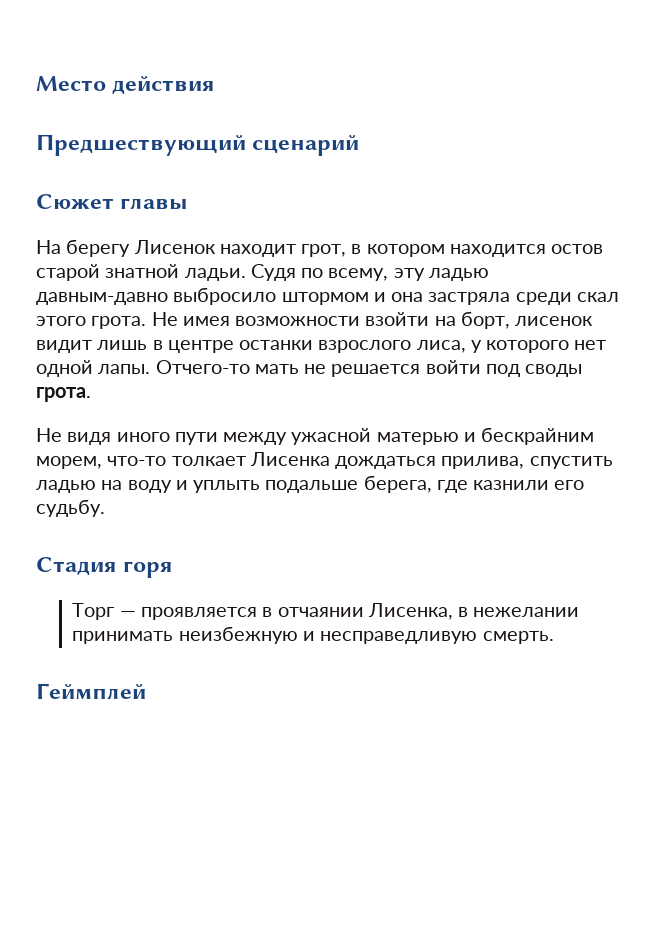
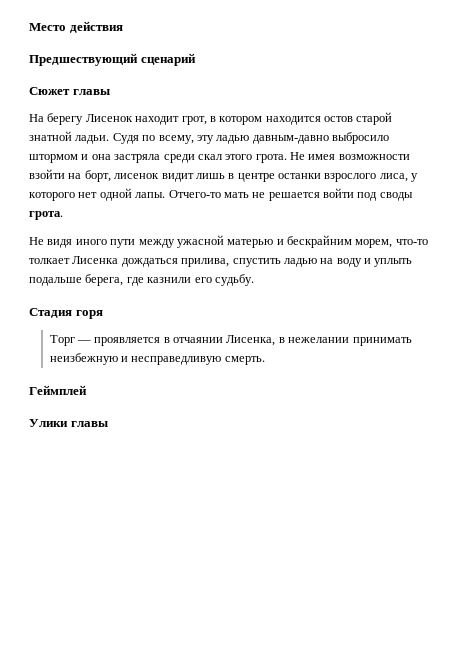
(146, 691) none -> [29,419,108,427] // Улики главы

